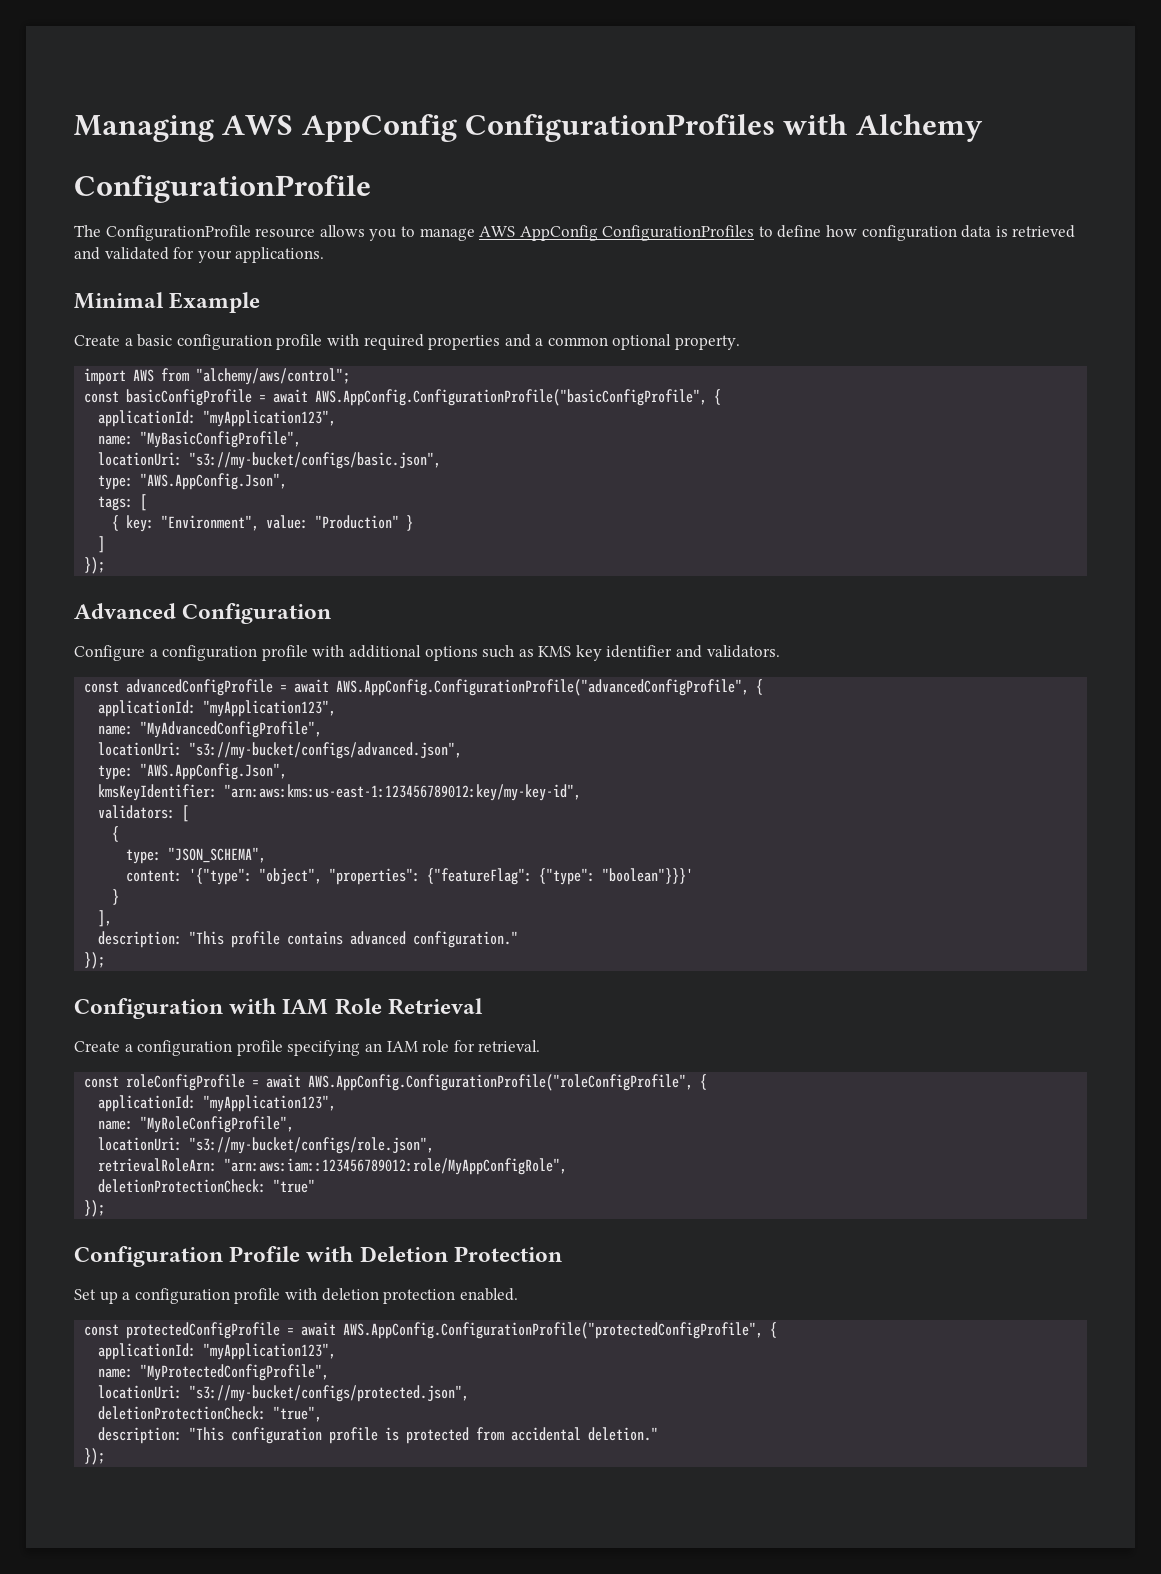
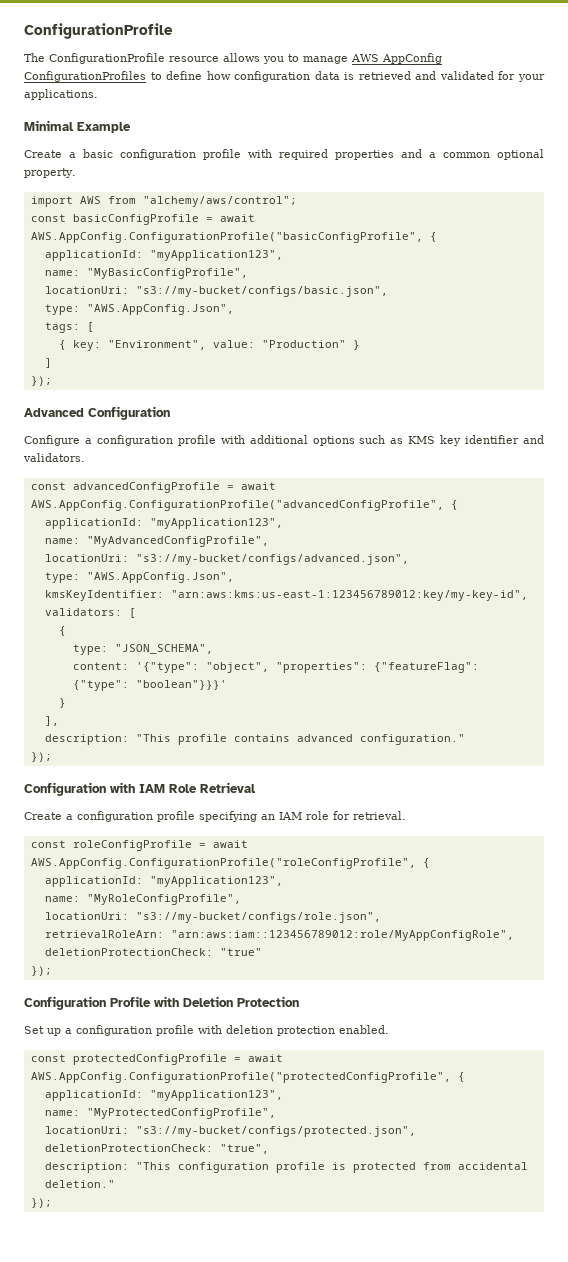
[74,114,983,142] Managing AWS AppConfig ConfigurationProfiles with Alchemy // -> (24, 31) none

